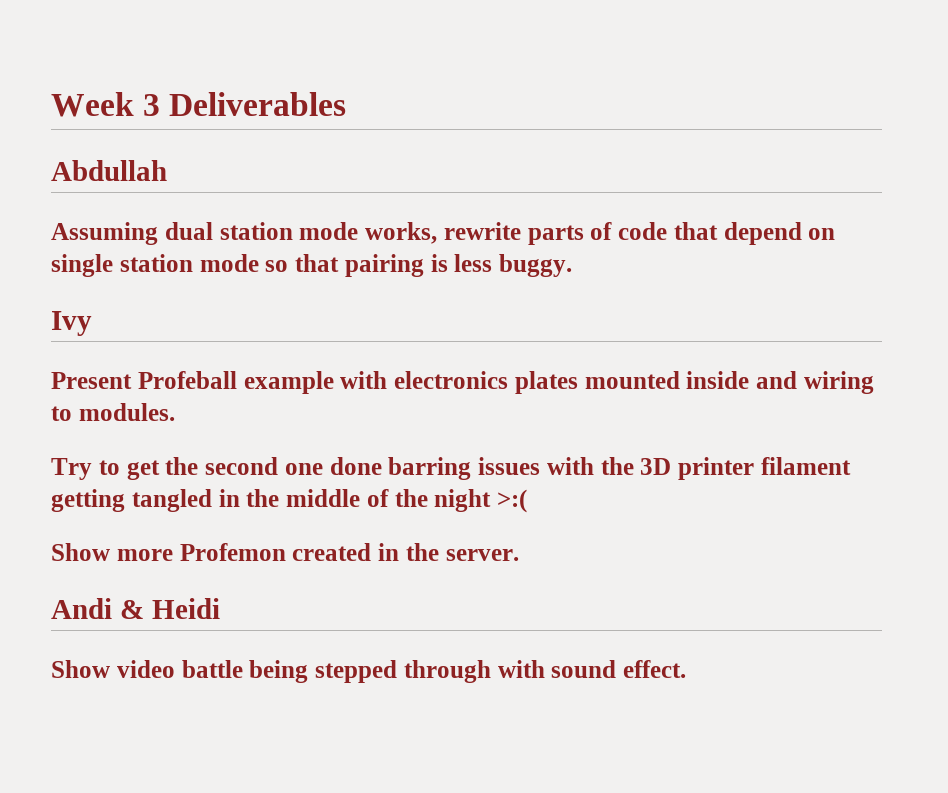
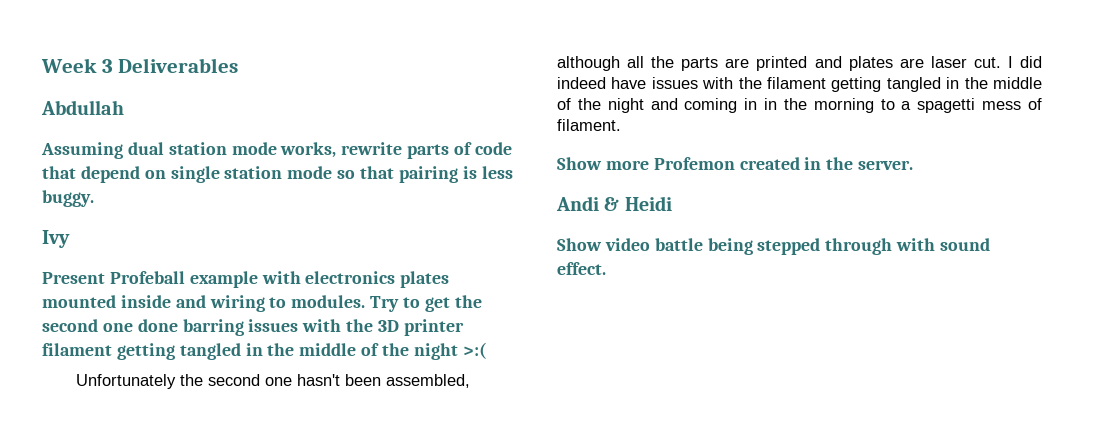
(175, 412) // -> (366, 301) none
(527, 501) none -> [76,374,471,389] [557,56,1042,71] [557,77,1042,92] [557,98,1042,113] [557,119,621,131] // Unfortunately the second one hasn't been assembled, although all the parts are printed and plates are laser cut. I did indeed have issues with the filament getting tangled in the middle of the night and coming in in the morning to a spagetti mess of filament.

